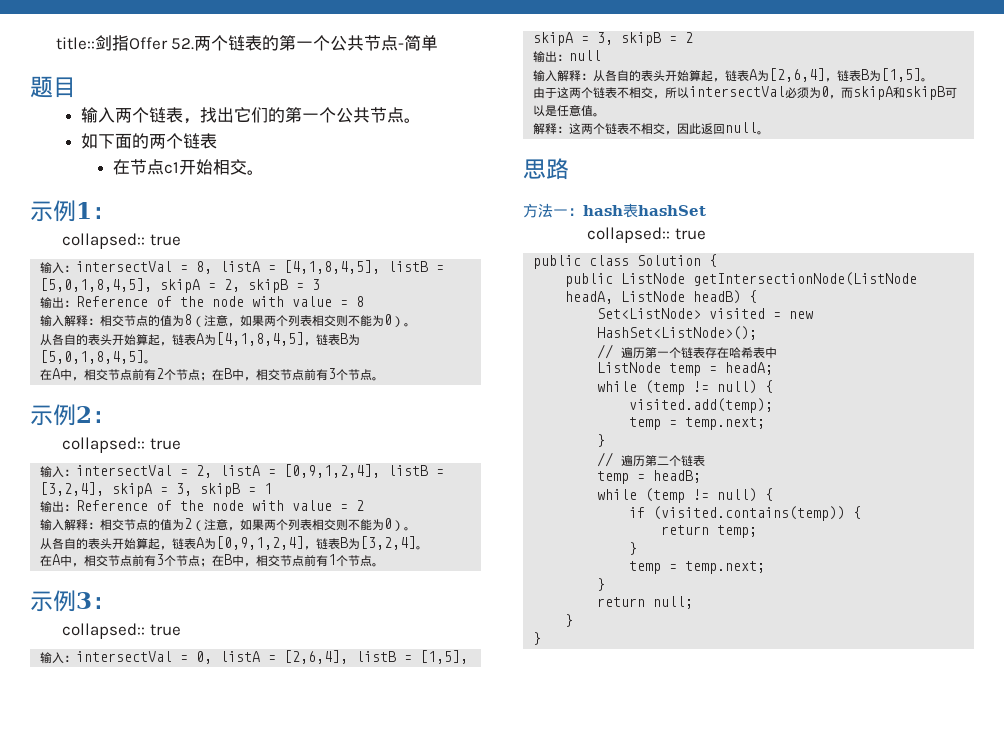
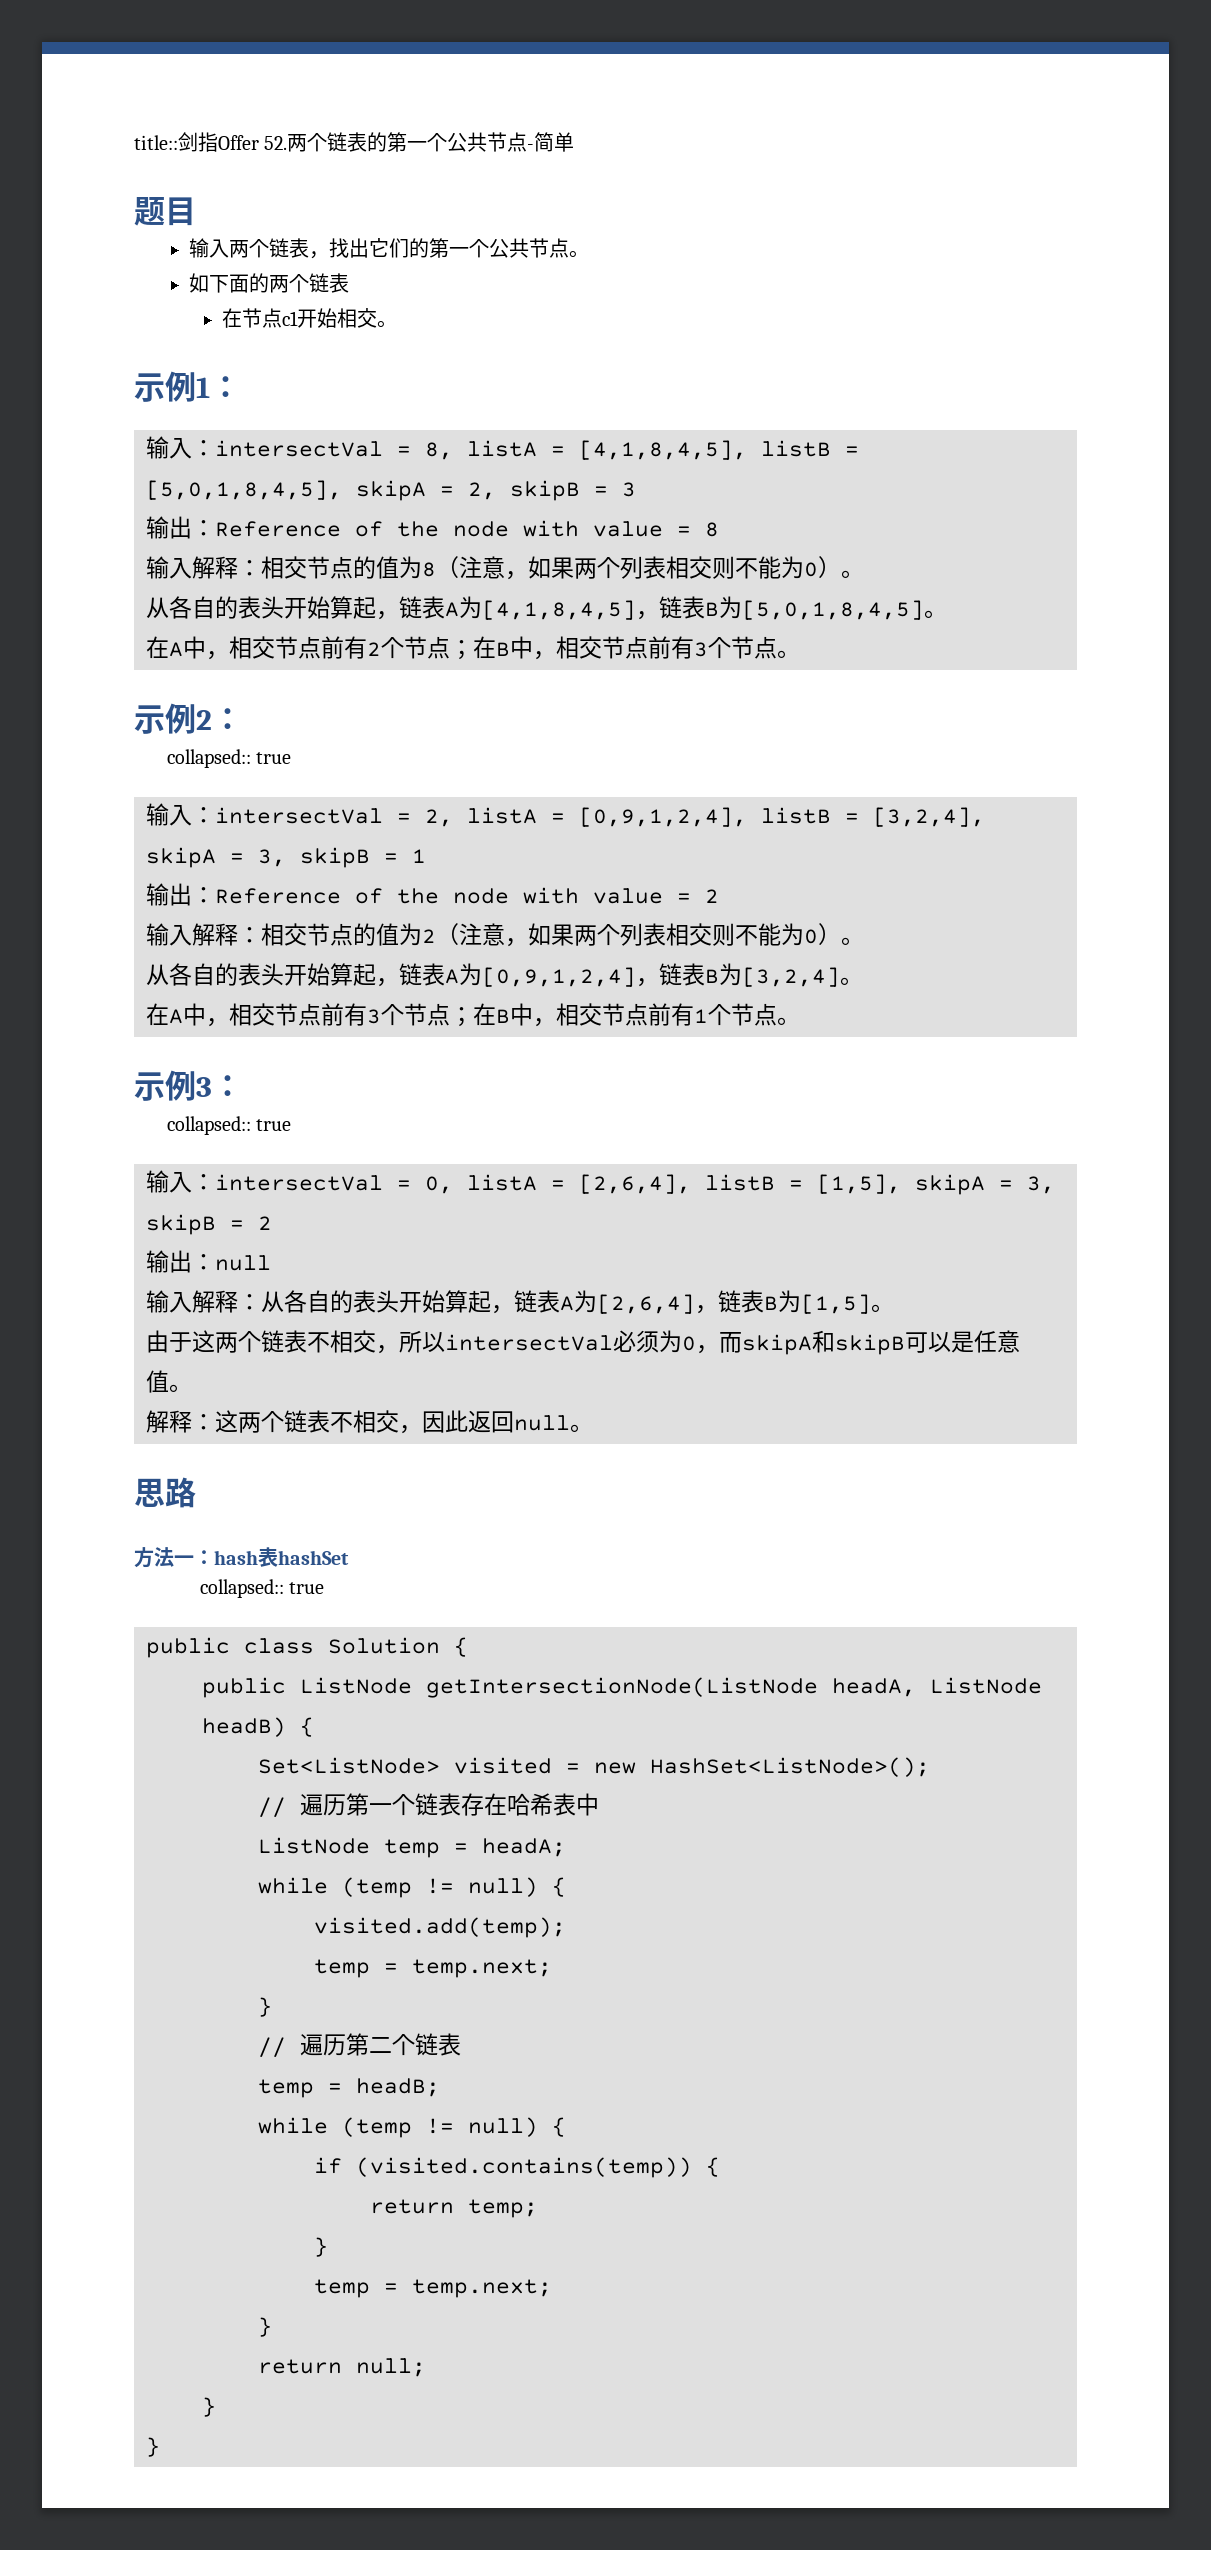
[62,233,181,249] // collapsed:: true -> (241, 387) none

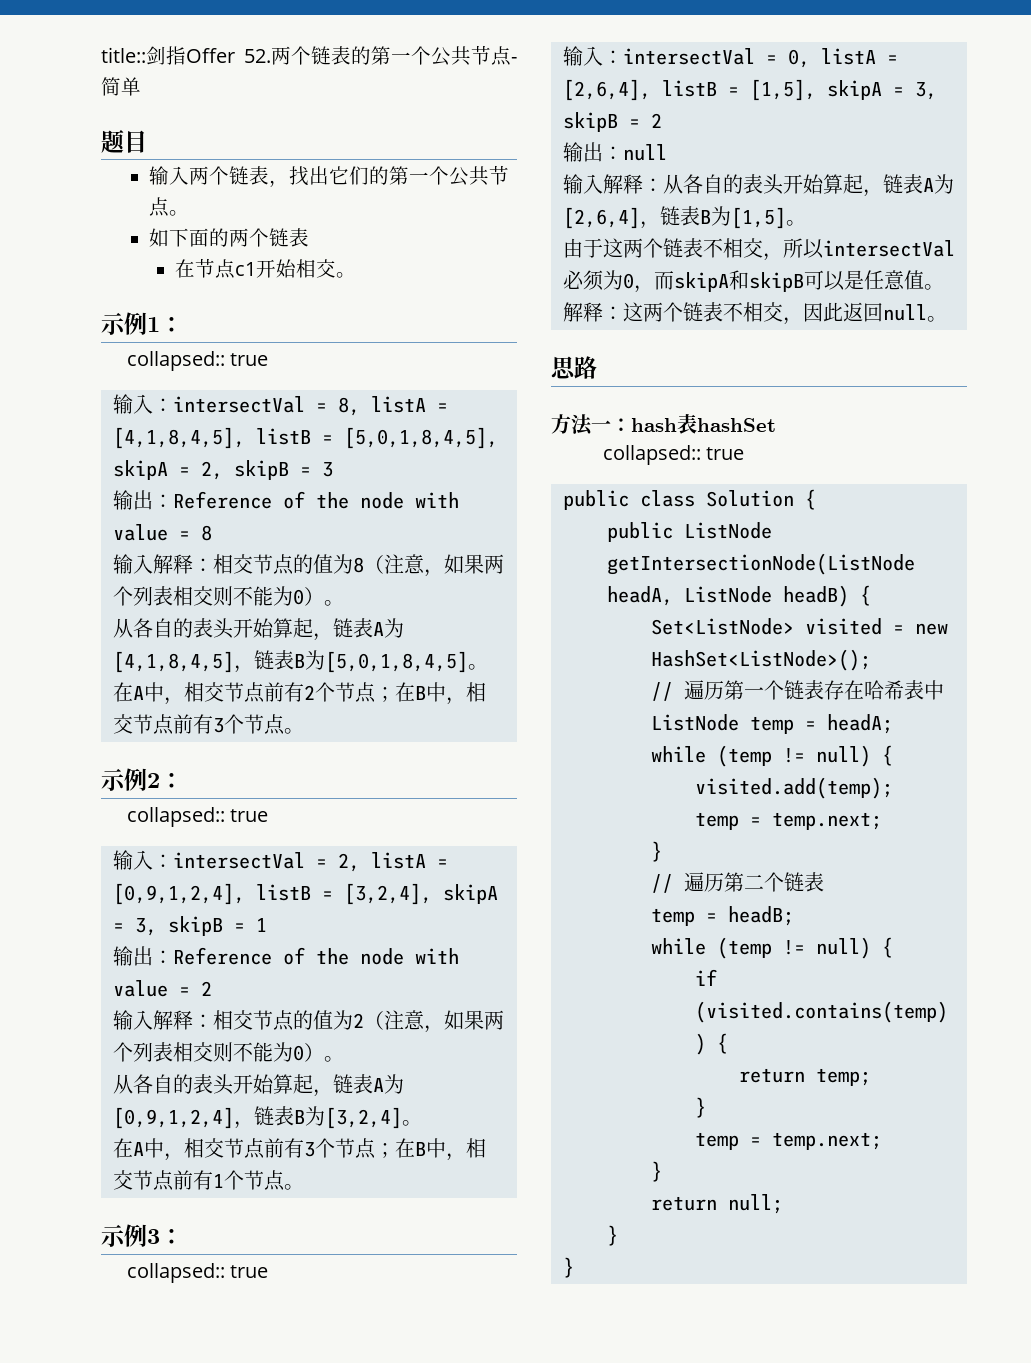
(241, 387) none -> [127,351,269,371] // collapsed:: true

